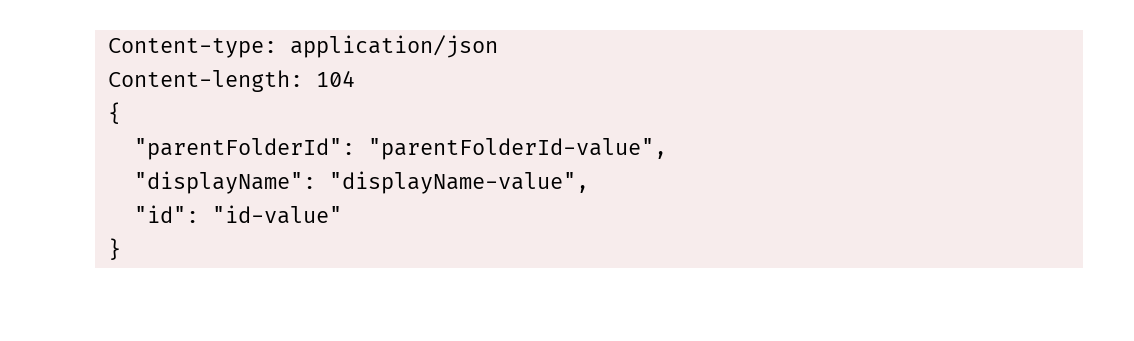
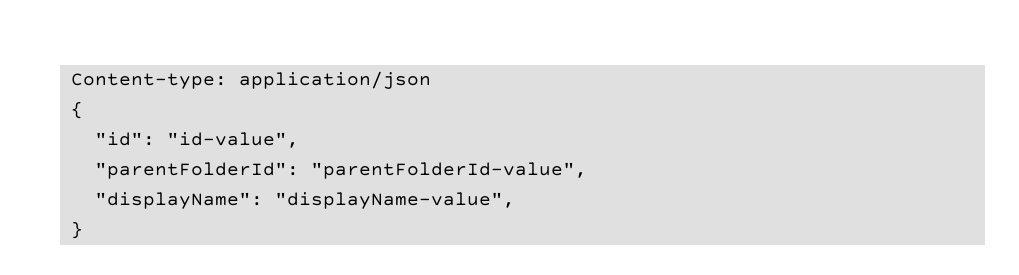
[107,70,355,92] [107,102,121,124] Content-length: 104 // { -> [70,101,83,119] [94,132,299,148] { // "id": "id-value",
[133,205,342,224] // "id": "id-value" -> (515, 200) none

